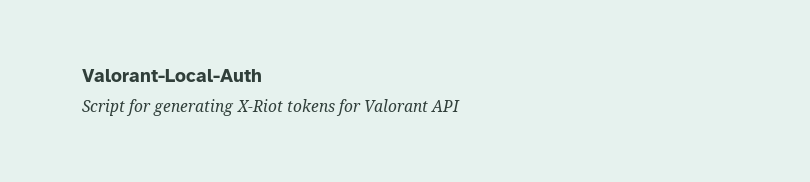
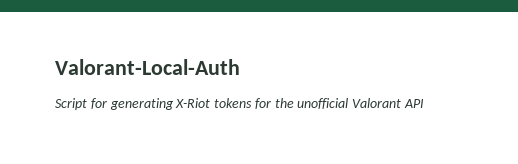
(361, 107) none -> [274,98,349,109] the unofficial

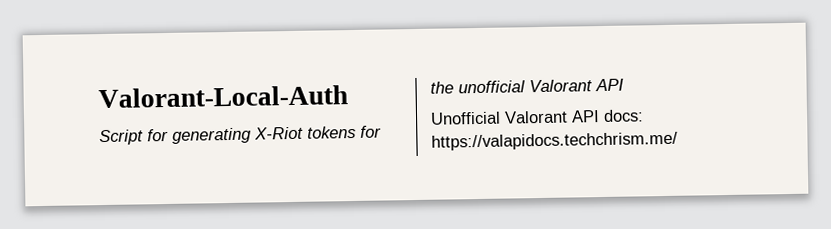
(425, 103) none -> [430,109,644,125] [431,131,678,151] // Unofficial Valorant API docs: https://valapidocs.techchrism.me/

